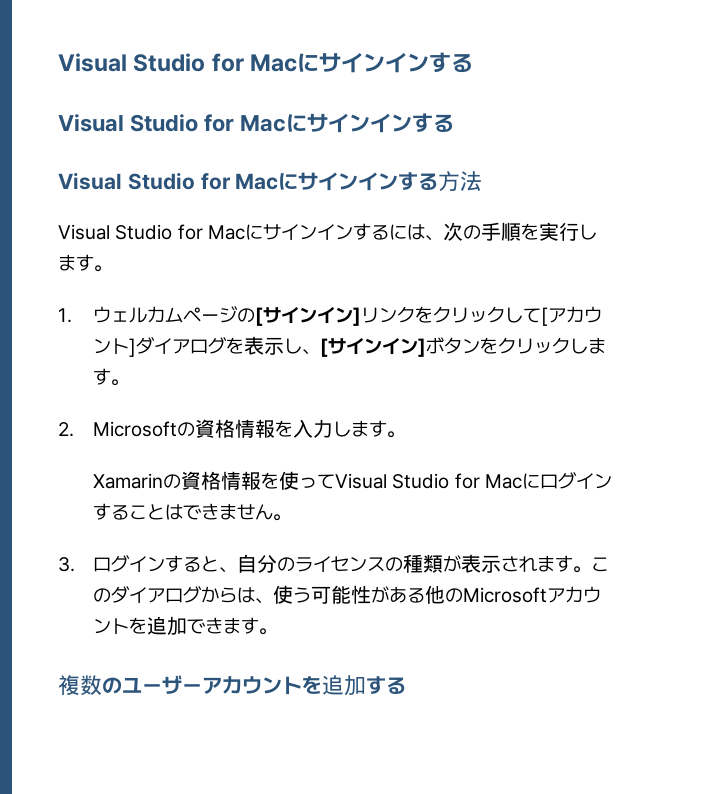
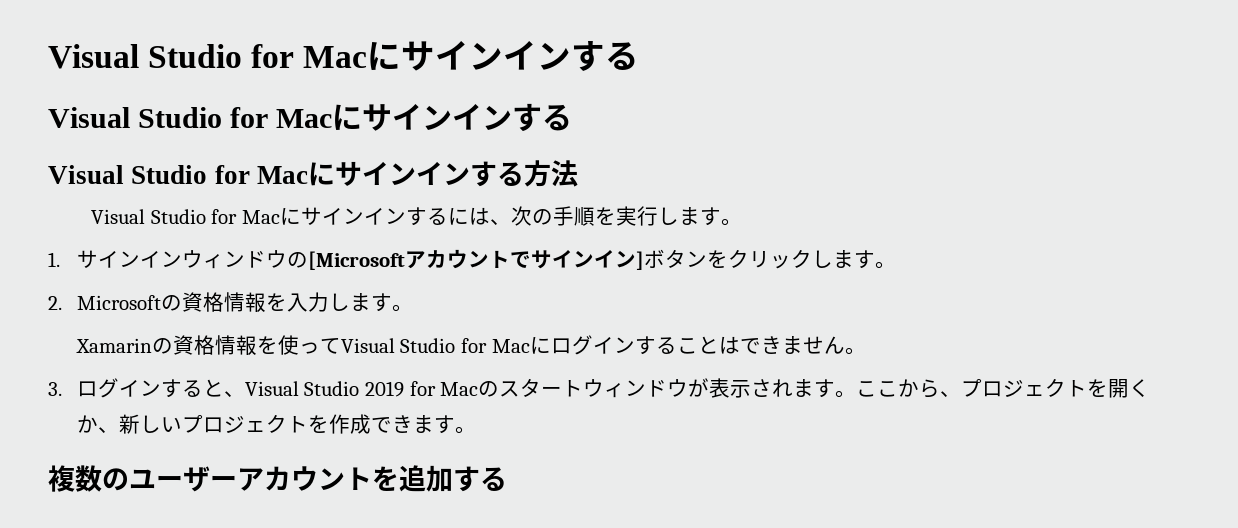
[93,306,603,326] [93,336,329,357] ウェルカムページの[サインイン]リンクをクリックして[アカウント]ダイアログを表示し、[ -> [76,249,531,270] サインインウィンドウの[Microsoftアカウントで
[237,554,444,573] 自分のライセンスの種類 -> [244,378,689,398] Visual Studio 2019 for Macのスタートウィンドウ
[93,585,602,604] [93,616,188,636] のダイアログからは、使う可能性がある他のMicrosoftアカウントを追加 -> [877,378,1151,398] [76,414,371,434] こから、プロジェクトを開くか、新しいプロジェクトを作成

